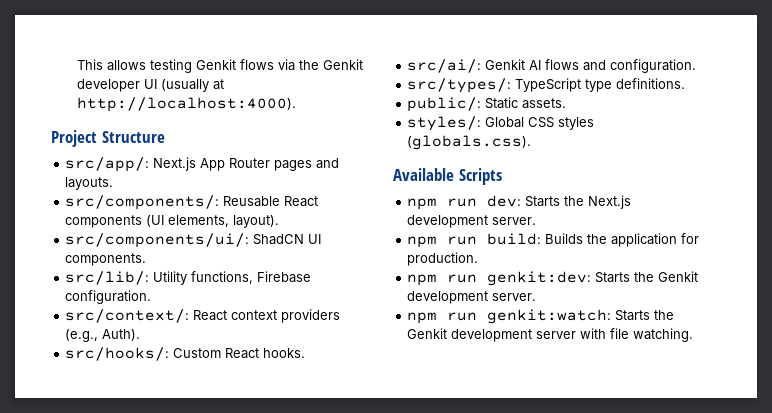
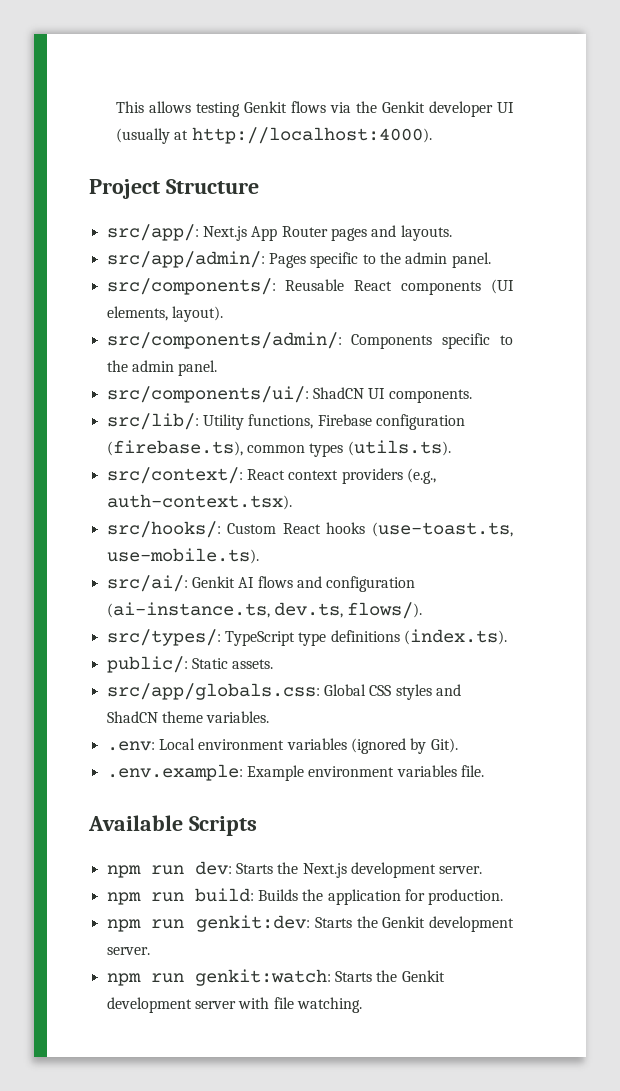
(114, 183) none -> [106,251,491,268] // src/app/admin/: Pages specific to the admin panel.
(280, 221) none -> [106,332,513,349] [106,360,218,376] // src/components/admin/: Components specific to the admin panel.
[65,290,152,304] configuration. -> [375,414,465,430] [106,440,451,457] configuration (firebase.ts), common types (utils.ts).
[102,329,141,341] Auth). -> [106,494,292,510] auth-context.tsx).
[263,348,306,358] hooks. -> [326,522,513,537] [106,548,259,564] hooks (use-toast.ts, use-mobile.ts).
[610,59,697,73] configuration. -> [326,576,416,592] [106,602,423,619] configuration (ai-instance.ts, dev.ts, flows/).
[616,78,686,89] definitions. -> [330,629,507,645] definitions (index.ts).
[407,116,482,131] styles/: -> [106,683,320,700] src/app/globals.css:
[407,135,532,150] (globals.css). -> [435,684,461,696] [106,711,270,723] [106,738,458,754] [106,764,484,781] and ShadCN theme variables. // .env: Local environment variables (ignored by Git). // .env.example: Example environment variables file.

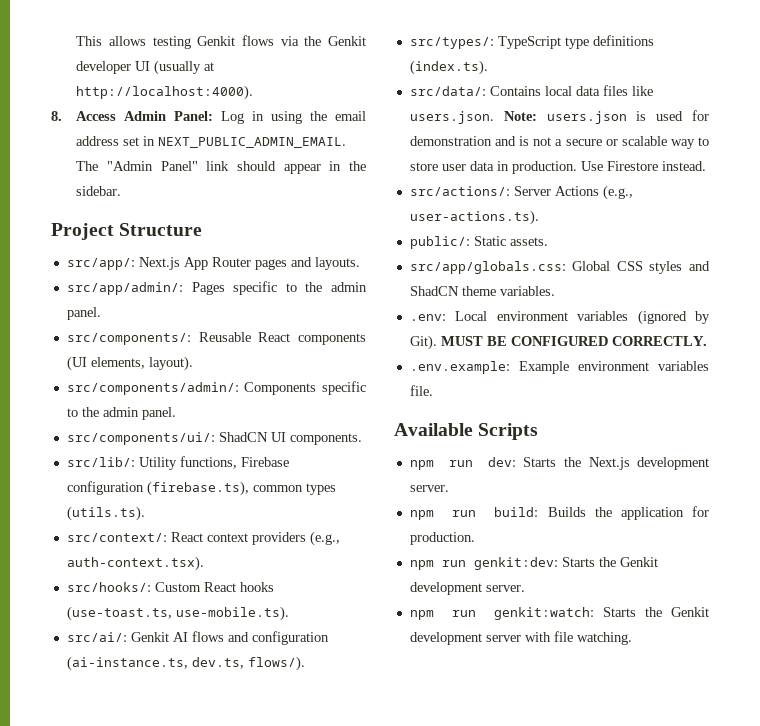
(432, 135) none -> [51,111,366,124] [76,136,347,148] [76,161,366,174] [76,186,122,196] // 8. Access Admin Panel: Log in using the email address set in NEXT_PUBLIC_ADMIN_EMAIL. The "Admin Panel" link should appear in the sidebar.
(507, 637) none -> [409,85,653,96] [409,110,709,124] [409,136,709,149] [409,161,706,174] [409,185,633,200] [409,210,539,225] // src/data/: Contains local data files like users.json. Note: users.json is used for demonstration and is not a secure or scalable way to store user data in production. Use Firestore instead. // src/actions/: Server Actions (e.g., user-actions.ts).
(458, 745) none -> [440,336,707,346] MUST BE CONFIGURED CORRECTLY.

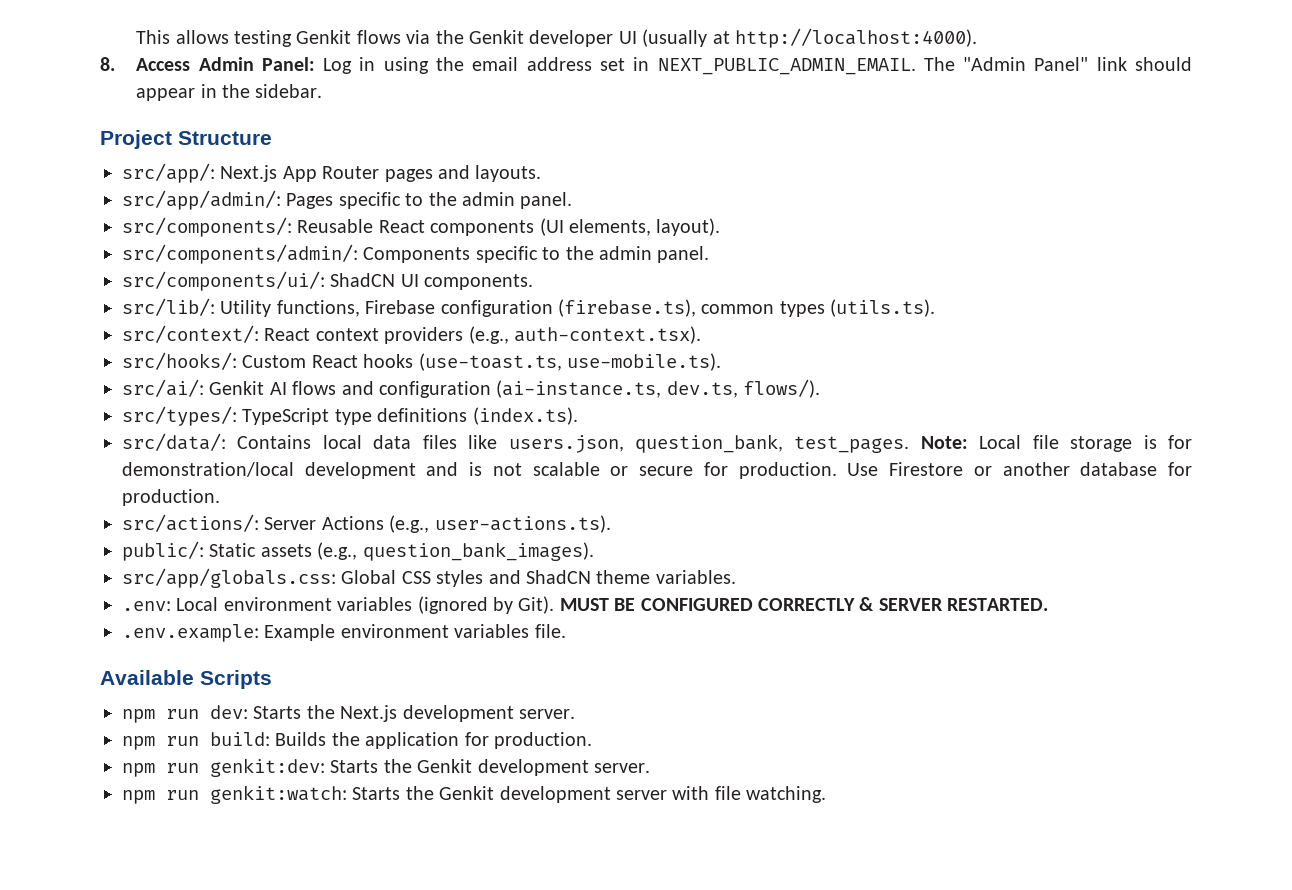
[409,110,709,124] [409,136,709,149] [409,161,706,174] users.json. Note: users.json is used for demonstration and is not a secure or scalable way to store user data in production. Use Firestore instead. -> [508,434,1192,453] [122,462,1193,479] [122,489,220,506] users.json, question_bank, test_pages. Note: Local file storage is for demonstration/local development and is not scalable or secure for production. Use Firestore or another database for production.
[509,237,548,246] assets. -> [260,542,594,561] assets (e.g., question_bank_images).
[611,336,707,346] CORRECTLY. -> [757,597,1049,611] CORRECTLY & SERVER RESTARTED.

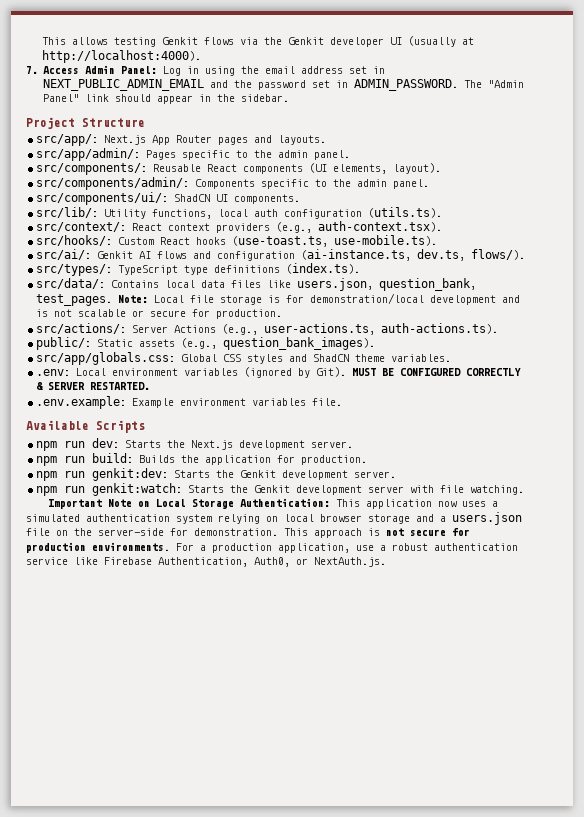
[100,57,115,71] 8. -> [26,66,38,74] 7.
[657,58,916,75] NEXT_PUBLIC_ADMIN_EMAIL. -> [42,79,458,91] NEXT_PUBLIC_ADMIN_EMAIL and the password set in ADMIN_PASSWORD.
[365,299,825,317] Firebase configuration (firebase.ts), common types -> [217,209,362,219] local auth configuration
[847,462,1193,476] [122,489,220,506] Use Firestore or another database for production. -> (282, 314) none
[434,515,611,533] user-actions.ts). -> [263,323,498,335] user-actions.ts, auth-actions.ts).
(827, 794) none -> [48,498,499,509] [26,512,522,525] [26,528,470,538] [26,542,518,553] [26,557,386,567] // Important Note on Local Storage Authentication: This application now uses a simulated authentication system relying on local browser storage and a users.json file on the server-side for demonstration. This approach is not secure for production environments. For a production application, use a robust authentication service like Firebase Authentication, Auth0, or NextAuth.js.

